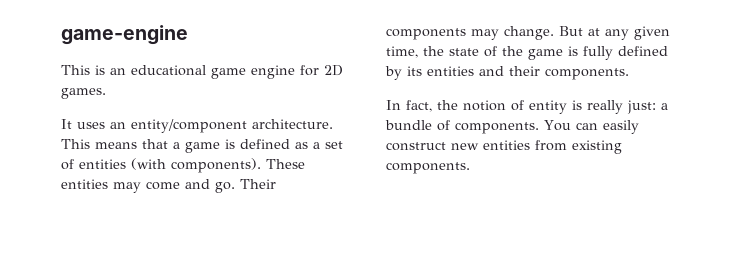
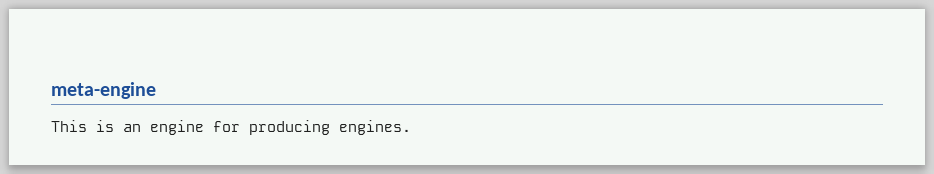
[61,25,188,45] game-engine -> [51,82,156,99] meta-engine
[131,65,343,79] [61,88,106,99] [61,119,333,133] [61,139,343,153] [61,158,305,173] [61,179,276,193] [386,26,670,40] [386,46,668,60] [385,66,629,80] [386,100,668,114] [385,120,639,134] [386,140,622,154] [386,162,470,174] educational game engine for 2D games. // It uses an entity/component architecture. This means that a game is defined as a set of entities (with components). These entities may come and go. Their components may change. But at any given time, the state of the game is fully defined by its entities and their components. // In fact, the notion of entity is really just: a bundle of components. You can easily construct new entities from existing components. -> [150,120,411,135] engine for producing engines.

